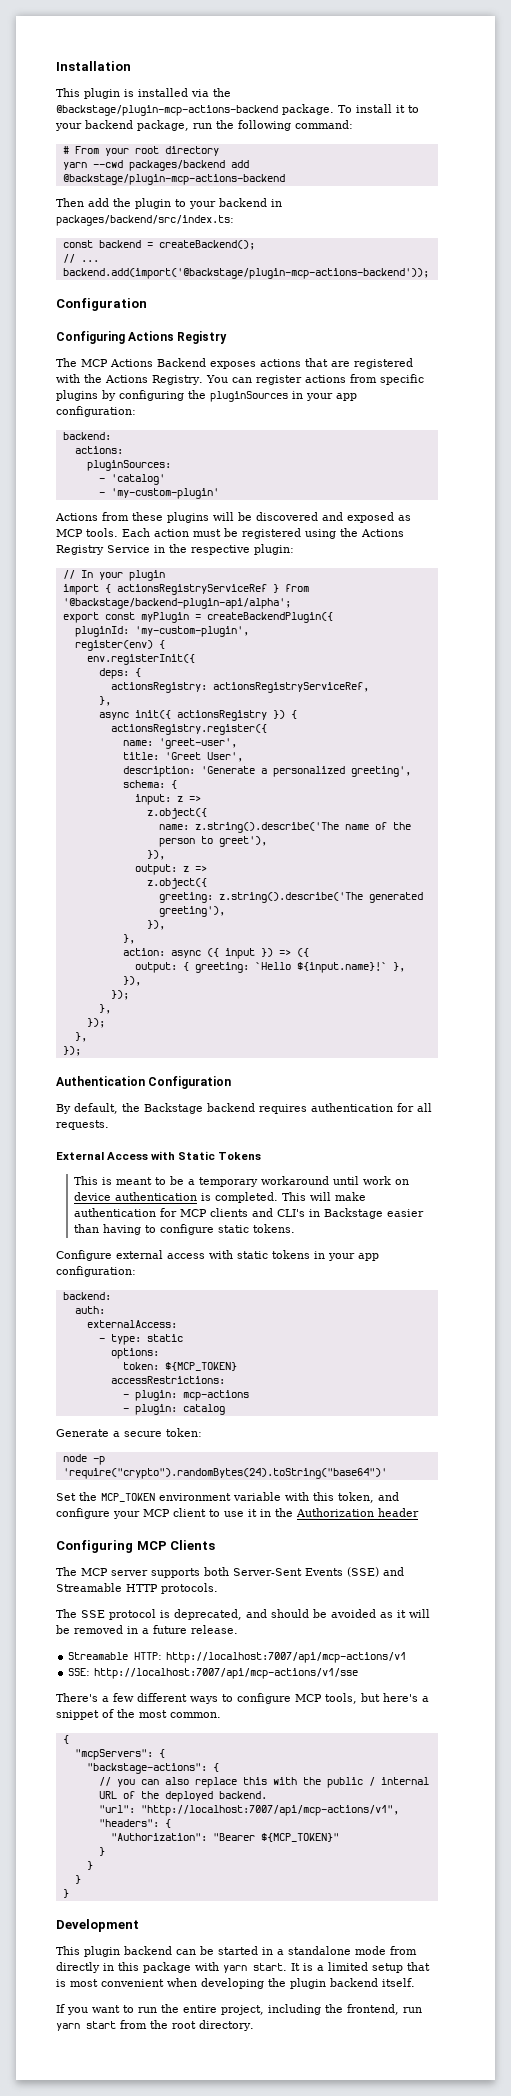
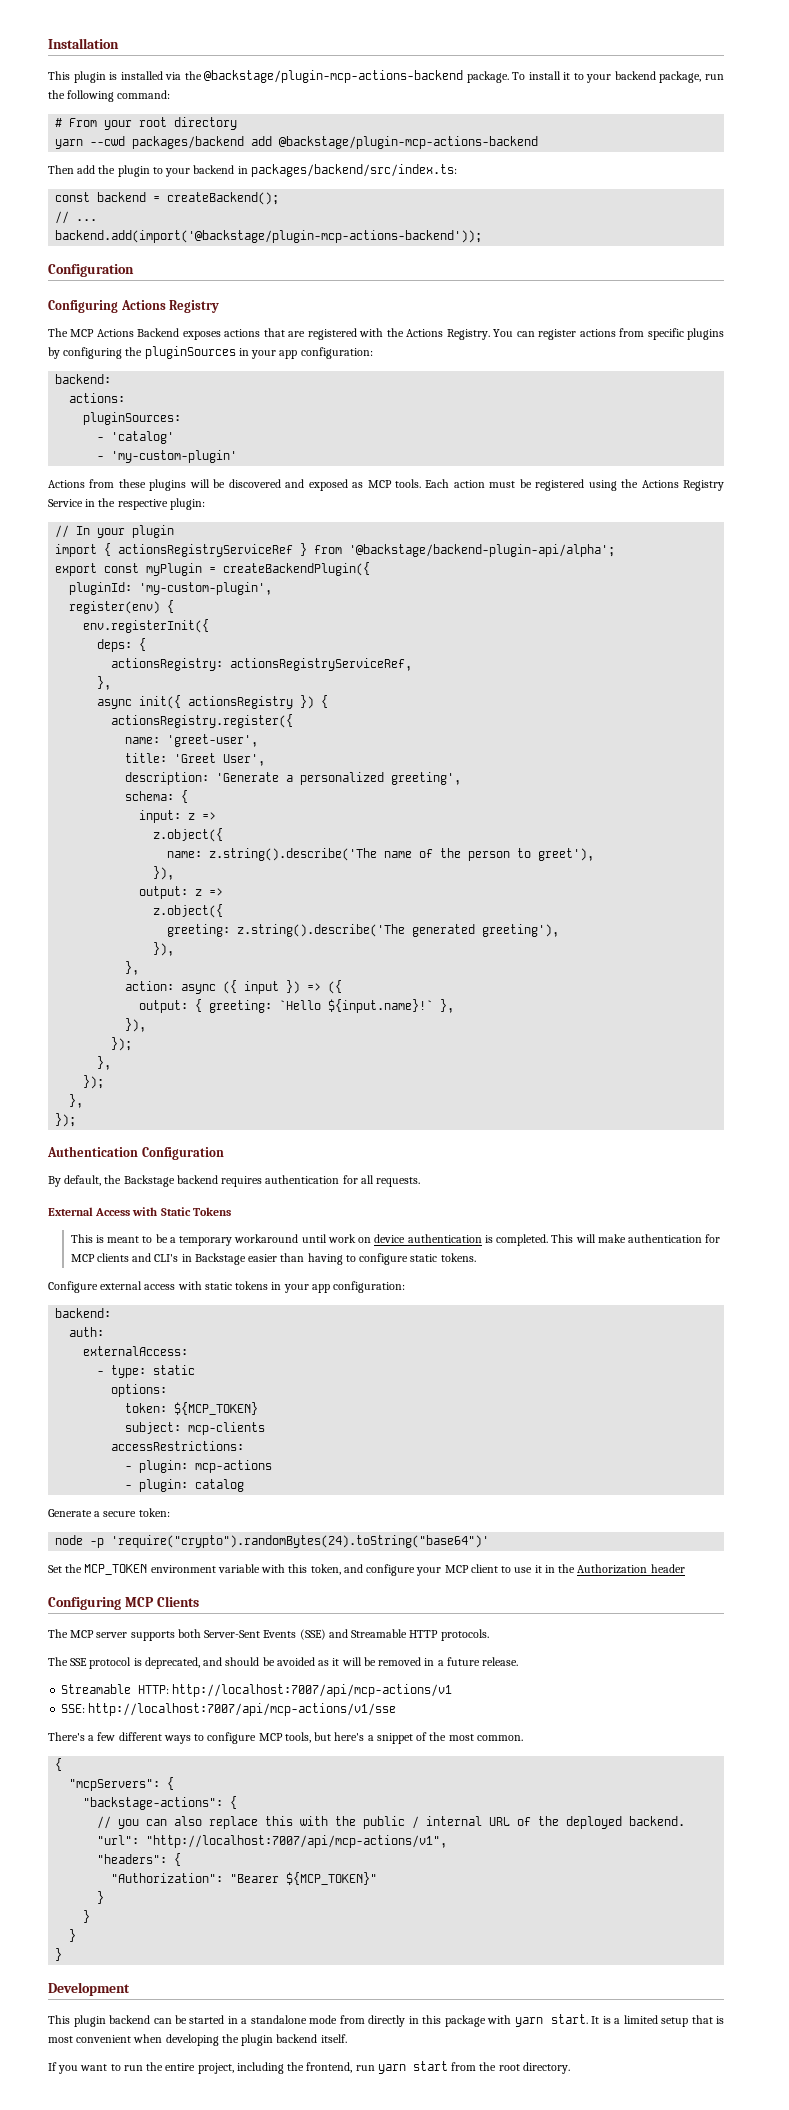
(237, 1366) none -> [125,1422,266,1435] // subject: mcp-clients

